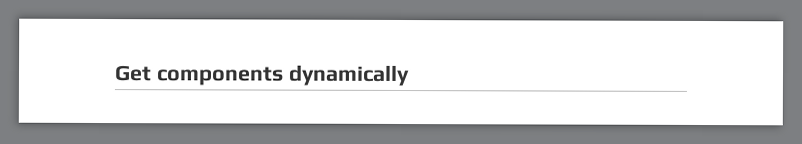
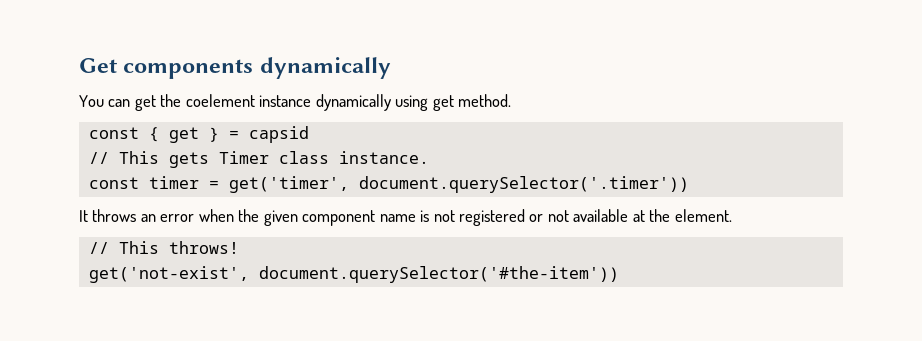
(410, 75) none -> [79,94,512,111] [88,126,309,143] [88,151,429,168] [88,176,689,193] [79,209,732,226] [88,241,239,254] [88,266,619,283] // You can get the coelement instance dynamically using get method. // const { get } = capsid // // This gets Timer class instance. // const timer = get('timer', document.querySelector('.timer')) // It throws an error when the given component name is not registered or not available at the element. // // This throws! // get('not-exist', document.querySelector('#the-item'))

